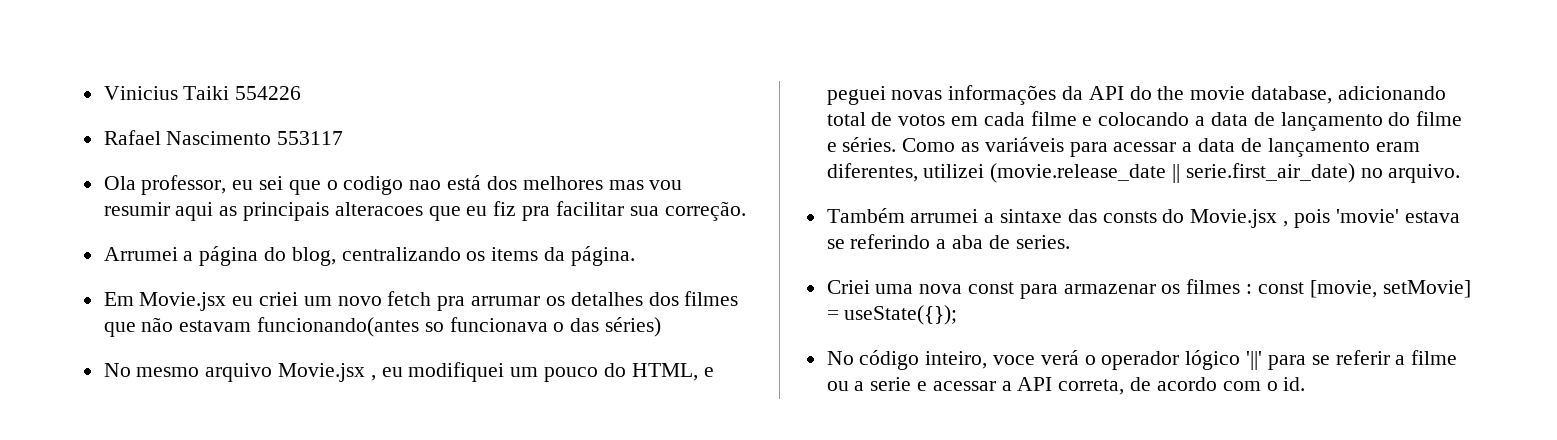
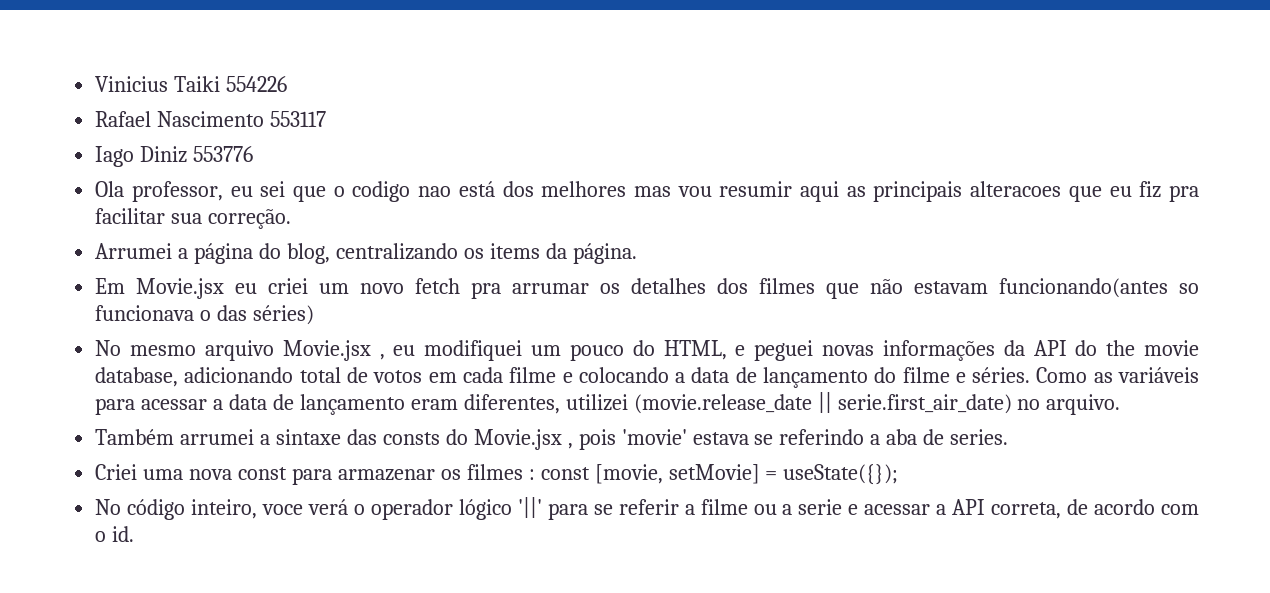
(344, 138) none -> [95,146,254,167] // Iago Diniz 553776

